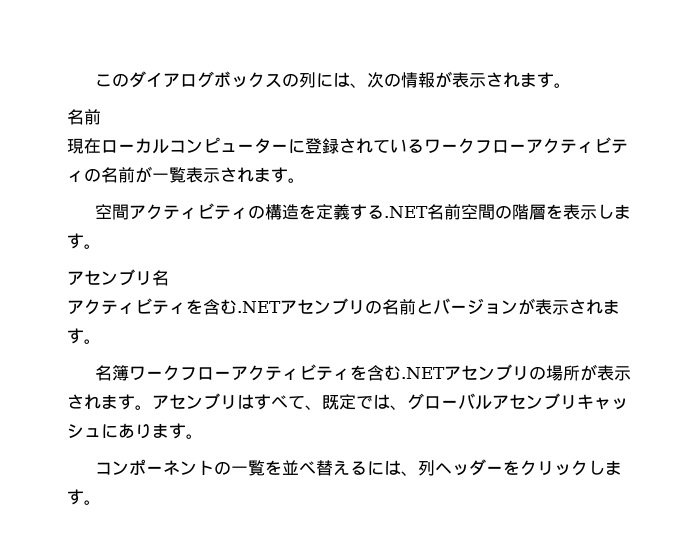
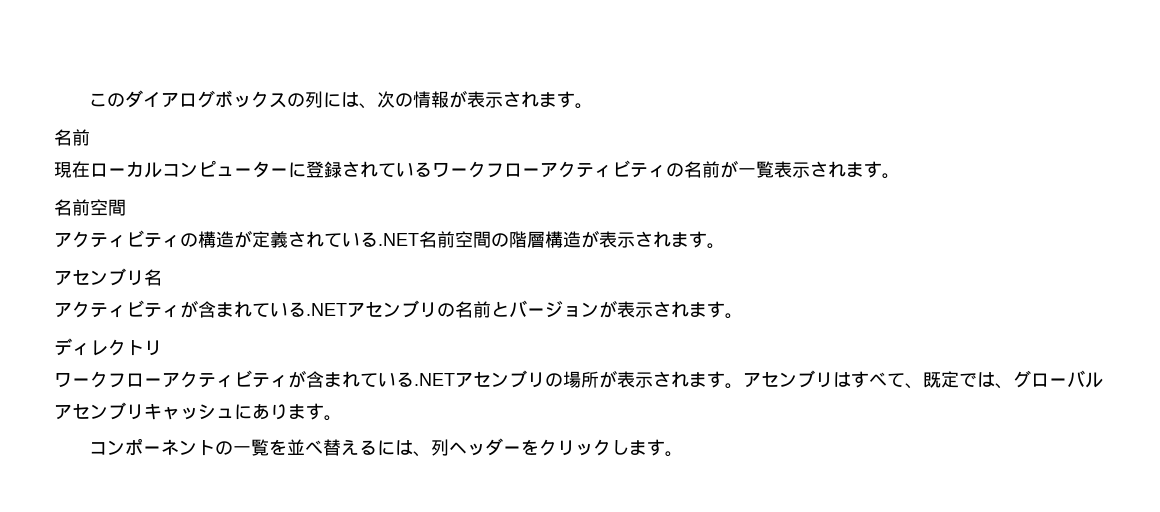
[94,204,129,220] 空間 -> [54,199,126,216] 名前空間 //
[298,204,367,220] を定義す -> [234,230,360,248] が定義されてい
[545,204,614,220] を表示し -> [545,230,671,248] 構造が表示され
[186,299,237,315] を含む -> [180,300,306,318] が含まれている
[94,364,401,381] 名簿ワークフローアクティビティを含む -> [54,338,162,356] [54,370,414,388] ディレクトリ // ワークフローアクティビティが含まれている

